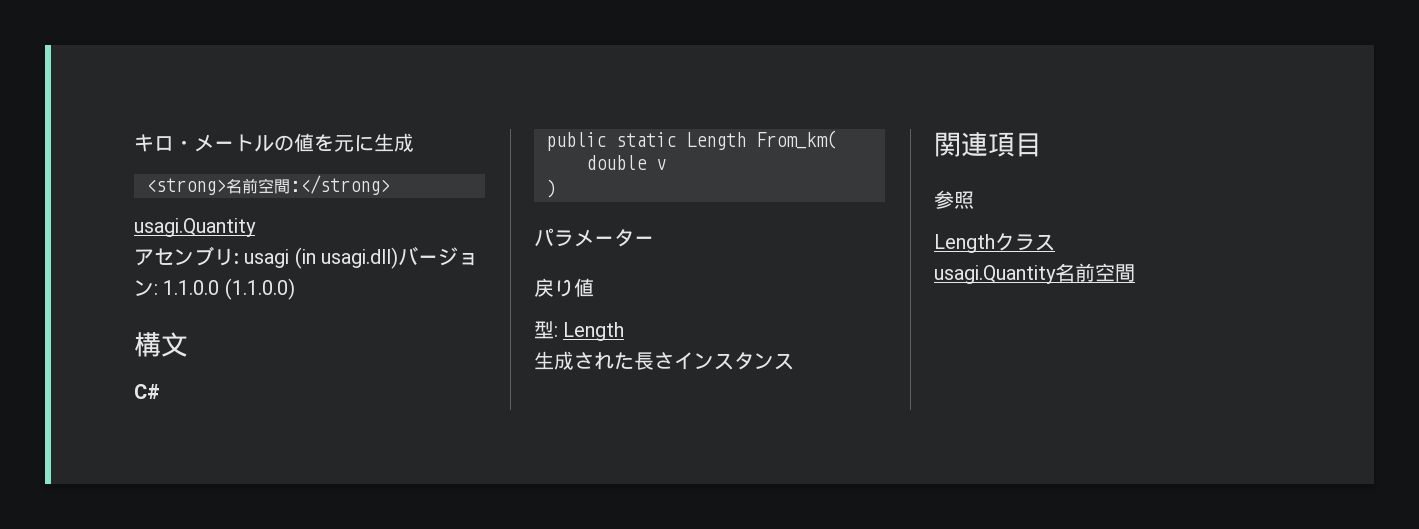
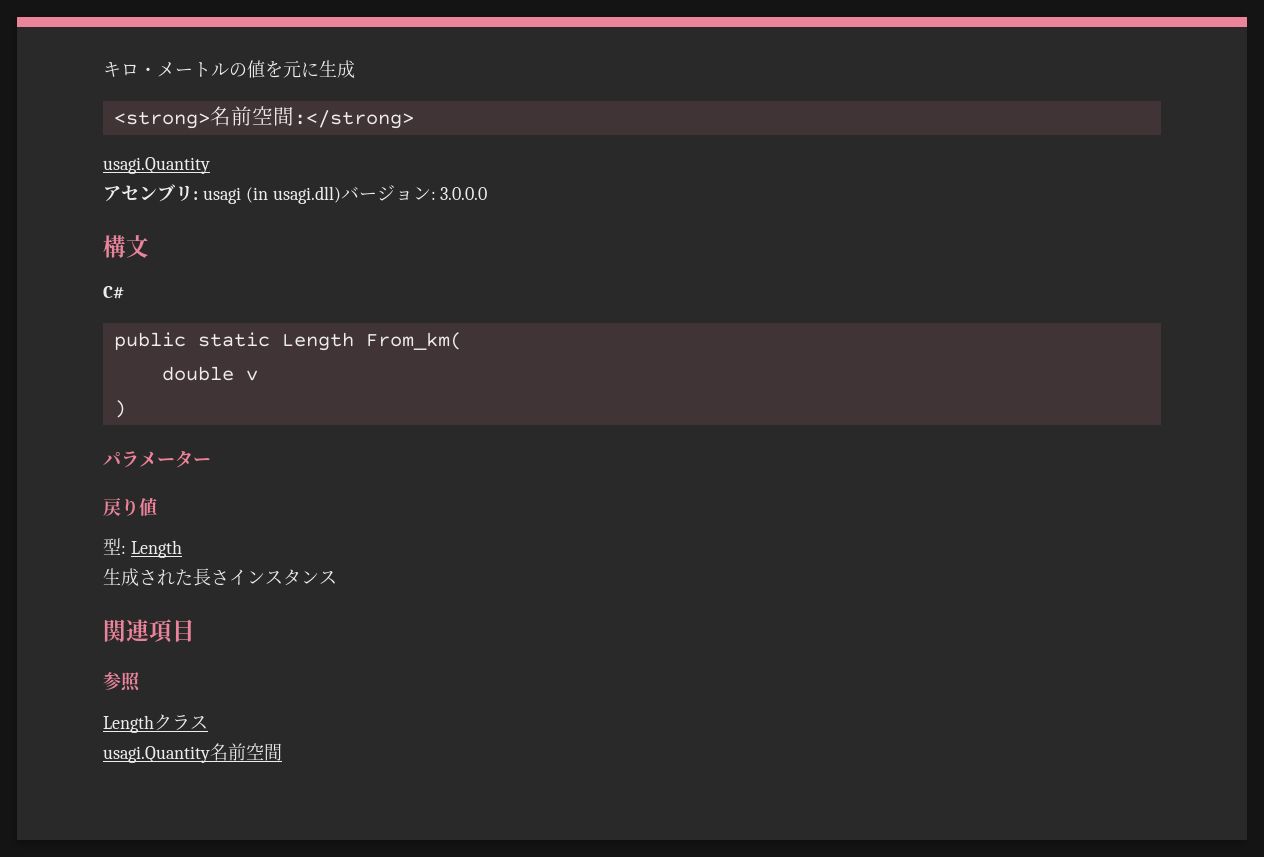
[163,278,295,300] 1.1.0.0 (1.1.0.0) -> [440,187,488,200] 3.0.0.0

